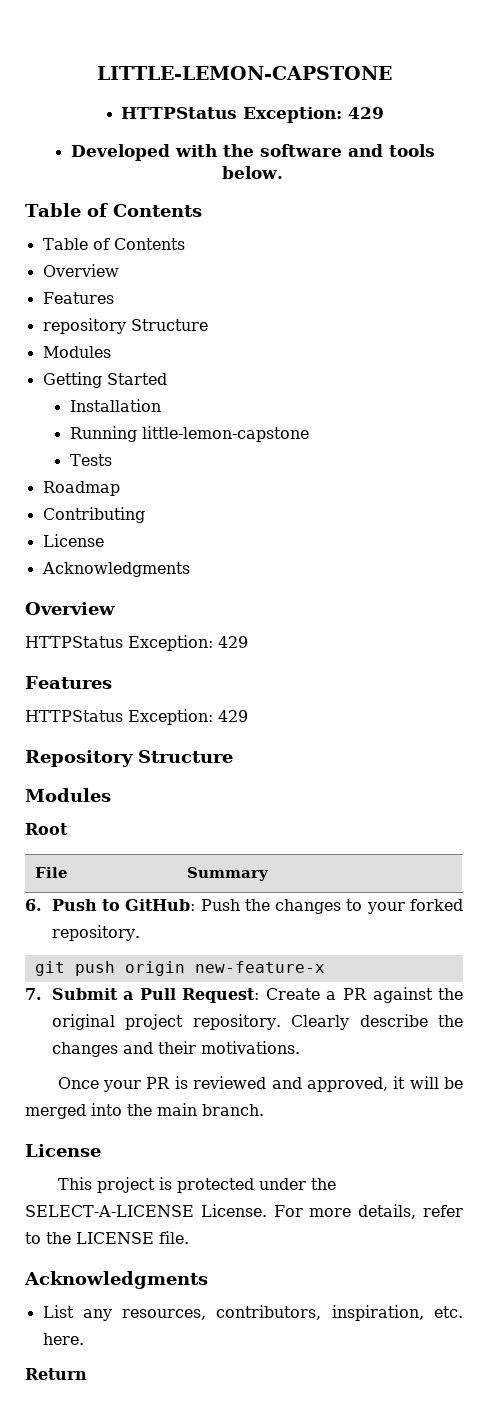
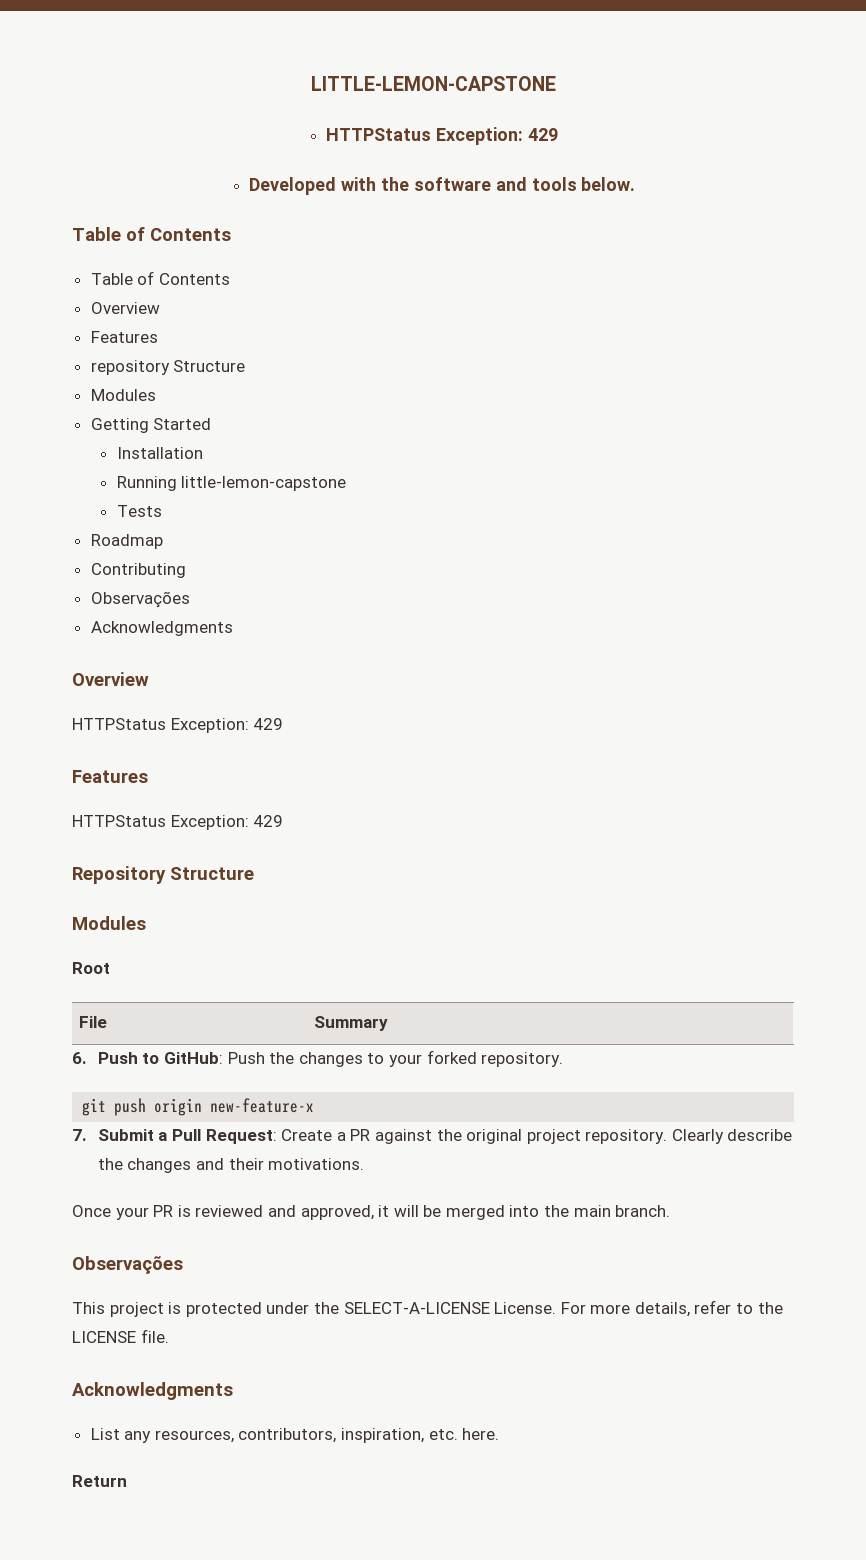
[42,534,104,547] License -> [90,591,190,608] Observações
[25,1144,101,1157] License -> [72,1256,183,1274] Observações

